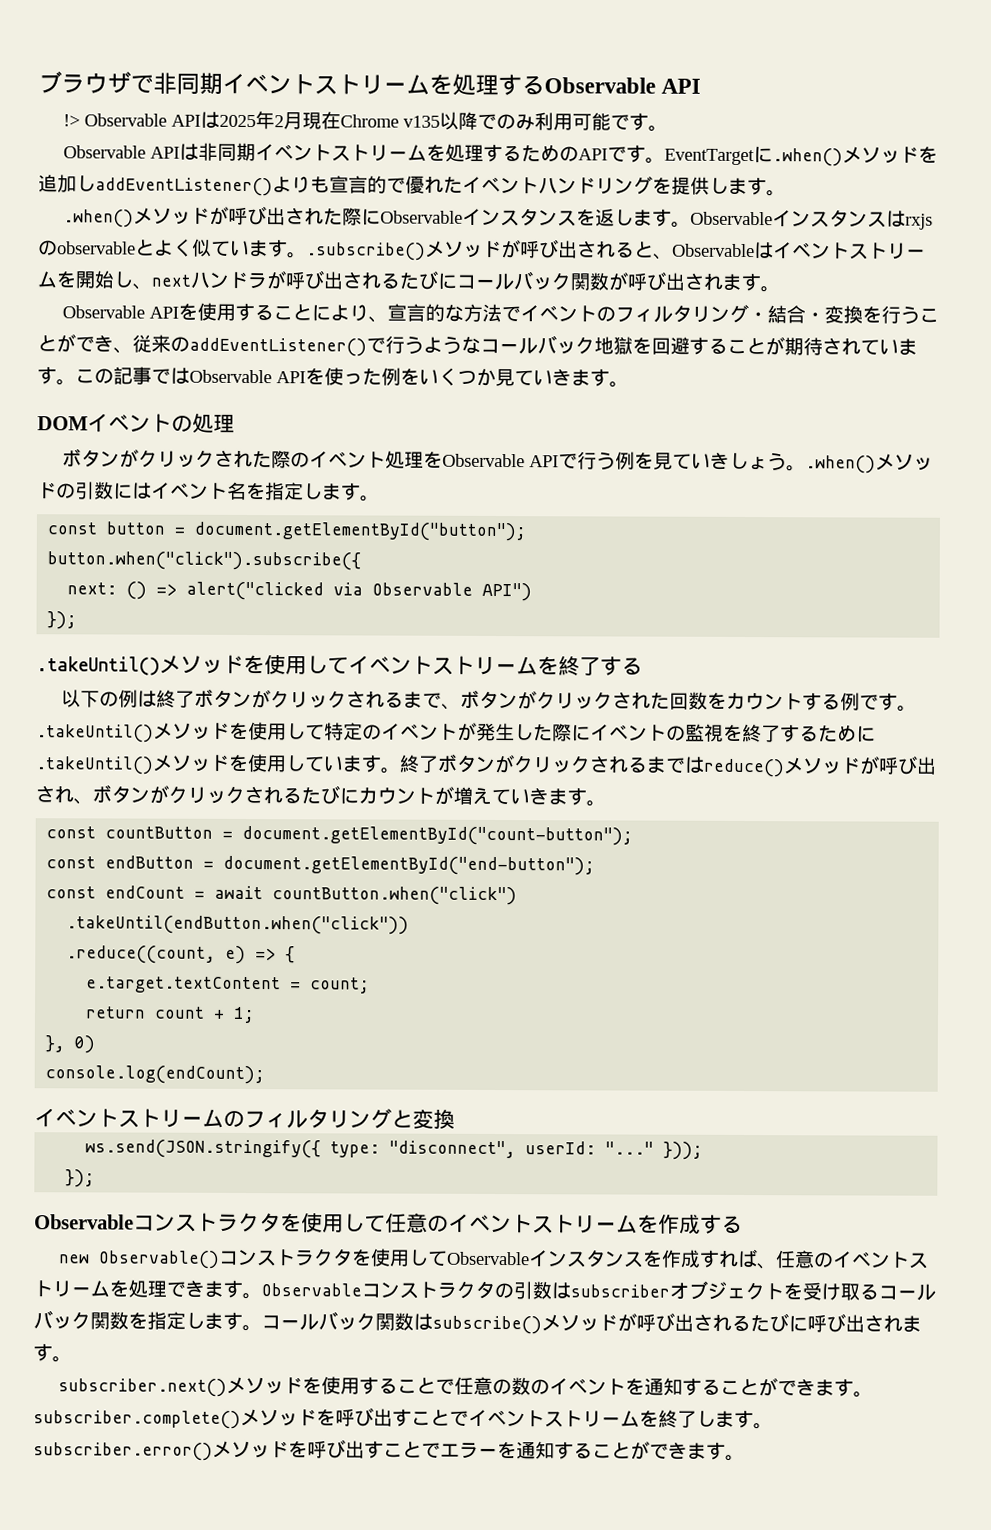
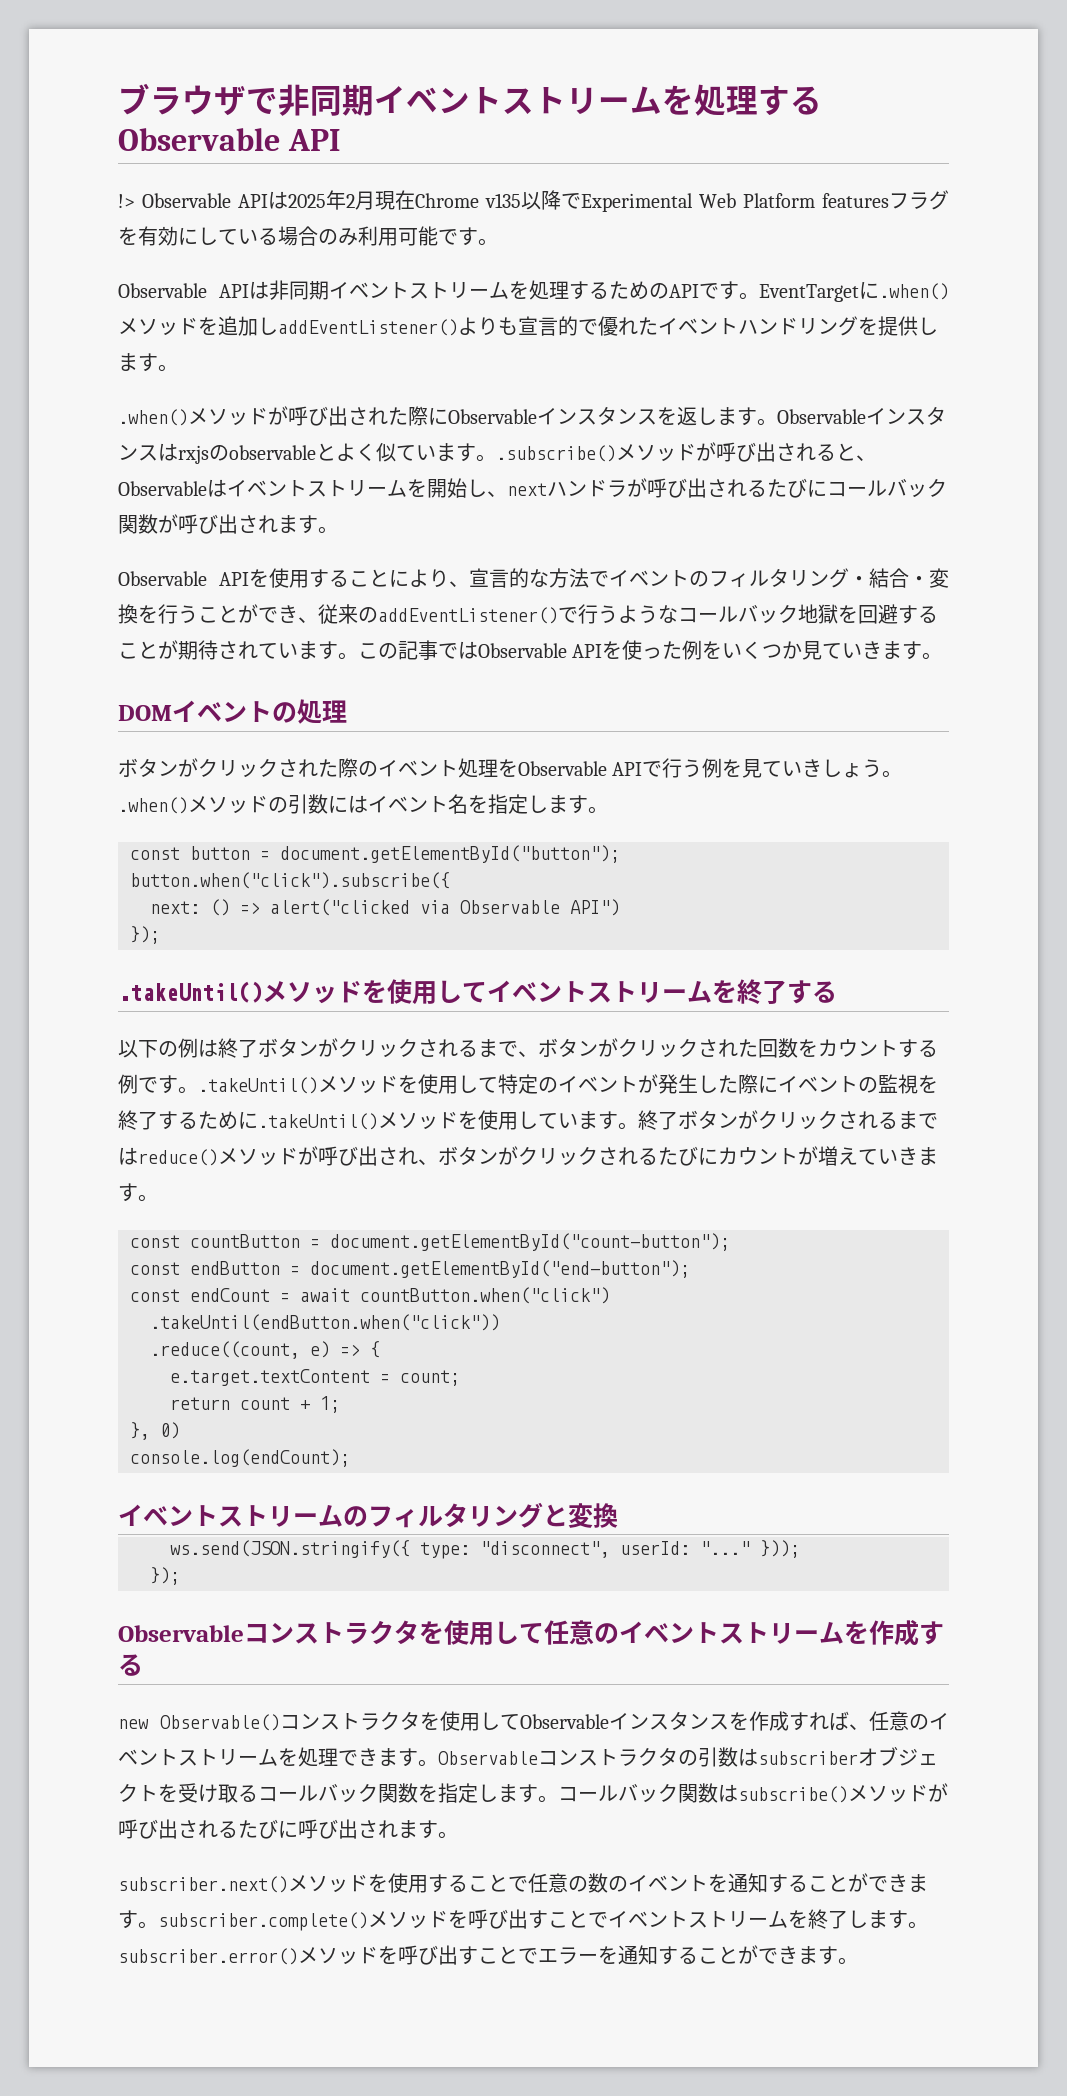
(497, 121) none -> [581,190,949,212] [118,226,318,246] Experimental Web Platform featuresフラグを有効にしている場合

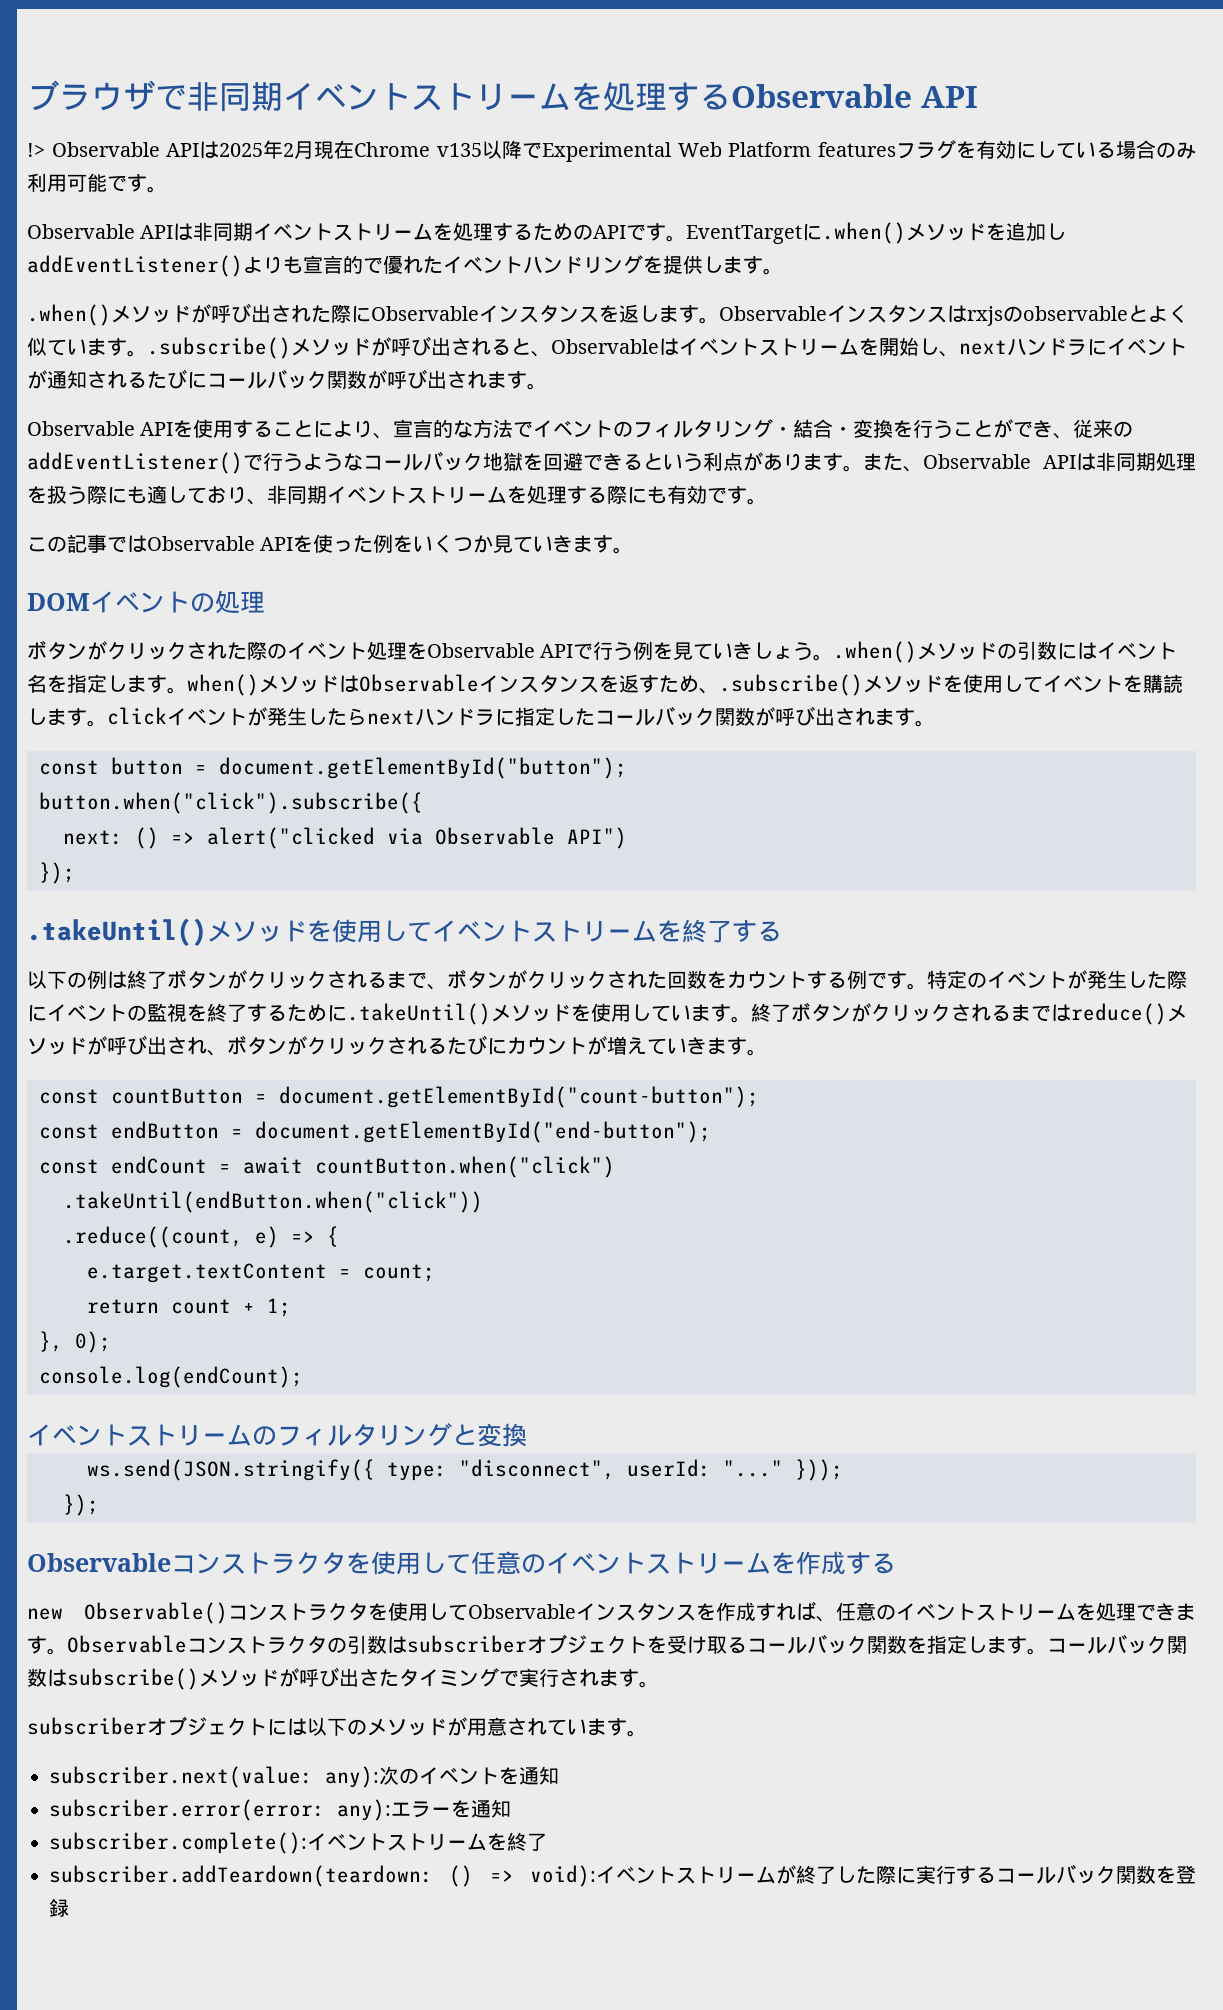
[627,478,707,498] が呼び出 -> [1087,338,1187,356] [27,370,87,389] にイベントが通知
[898,605,938,624] [118,640,358,660] することが期待されています。 -> [583,452,1196,472] [27,485,767,505] できるという利点があります。また、Observable APIは非同期処理を扱う際にも適しており、非同期イベントストリームを処理する際にも有効です。 //
(608, 810) none -> [187,674,1183,696] [27,706,935,727] when()メソッドはObservableインスタンスを返すため、.subscribe()メソッドを使用してイベントを購読します。clickイベントが発生したらnextハンドラに指定したコールバック関数が呼び出されます。
[198,1074,498,1094] .takeUntil()メソッドを使用して -> (927, 986) none
[160,1422,180,1439] 0) -> [75,1331,111,1353] 0);
[198,1819,458,1839] [118,1873,928,1893] [118,1909,928,1931] [118,1945,858,1965] れるたびに呼び出されます。 // subscriber.next()メソッドを使用することで任意の数のイベントを通知することができます。subscriber.complete()メソッドを呼び出すことでイベントストリームを終了します。subscriber.error()メソッドを呼び出すことでエラーを通知することができます。 -> [379,1668,659,1688] [27,1716,647,1737] [49,1766,559,1788] [49,1799,511,1821] [49,1832,547,1854] [49,1864,1196,1887] [49,1898,69,1917] たタイミングで実行されます。 // subscriberオブジェクトには以下のメソッドが用意されています。 // subscriber.next(value: any):次のイベントを通知 // subscriber.error(error: any):エラーを通知 // subscriber.complete():イベントストリームを終了 // subscriber.addTeardown(teardown: () => void):イベントストリームが終了した際に実行するコールバック関数を登録

